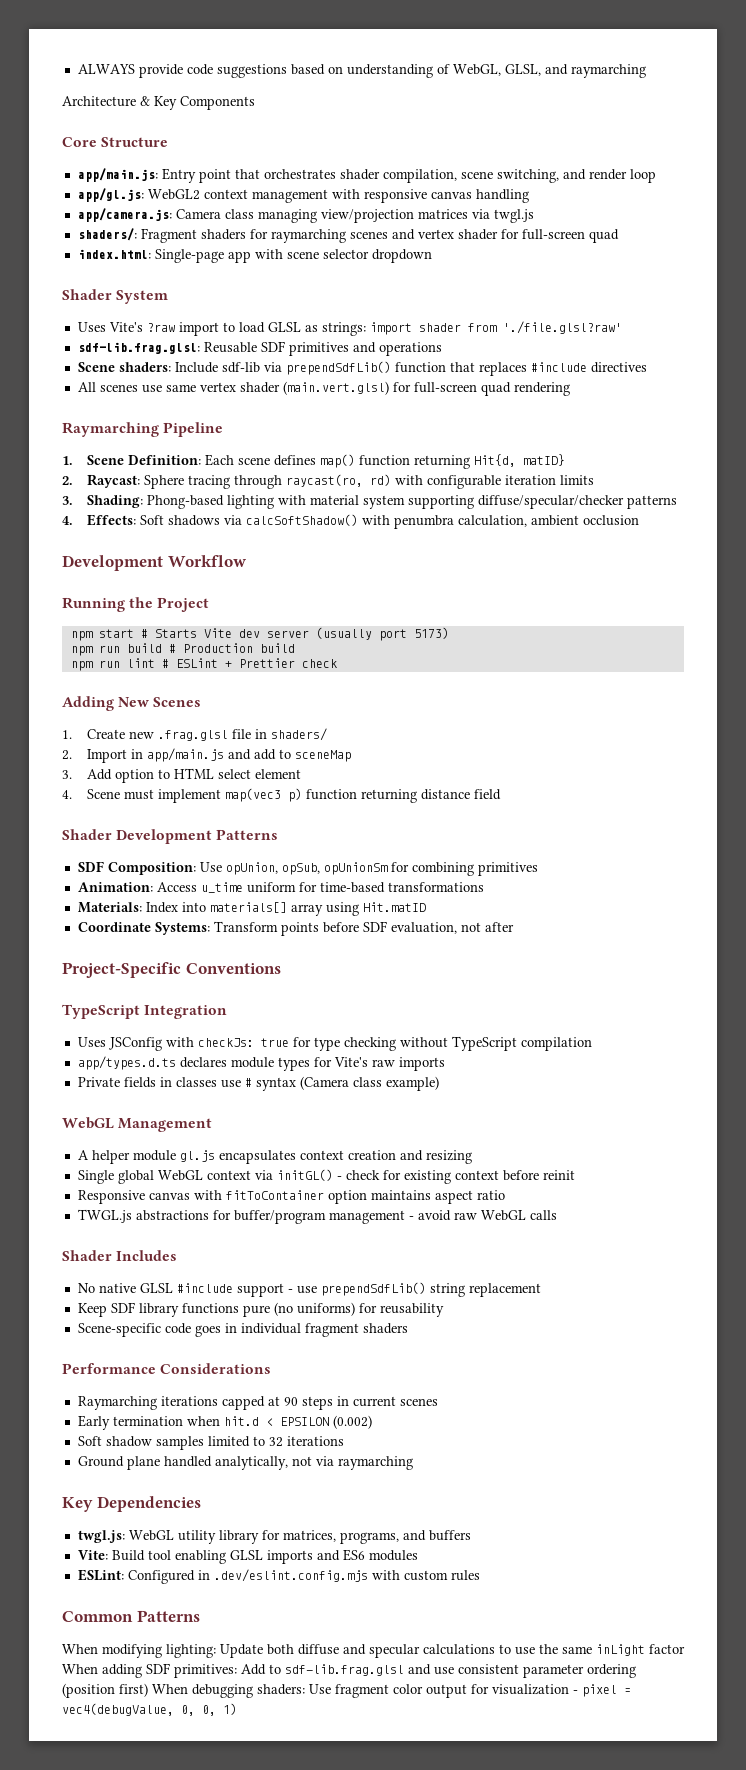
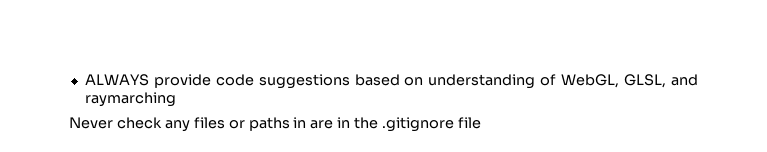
[62,96,255,110] [62,137,169,147] [77,168,656,183] [77,188,529,203] [77,208,534,223] [77,228,619,243] [77,249,432,263] [62,289,169,304] [77,321,622,336] [77,341,442,356] [77,361,647,376] [77,381,570,396] [62,422,224,437] [62,454,565,469] [62,474,594,489] [62,495,677,509] [62,514,639,529] [62,555,247,571] [62,597,210,612] [70,627,449,641] [70,643,295,656] [70,658,337,671] [62,696,202,711] [62,728,327,741] [62,748,351,763] [62,768,301,783] [62,788,501,803] [62,829,279,844] [77,861,538,876] [77,882,484,893] [77,902,426,916] [77,921,514,936] [62,962,281,978] [62,1004,228,1019] [77,1036,592,1051] [77,1056,445,1071] [77,1076,439,1091] [62,1117,213,1132] [77,1150,472,1164] [77,1169,575,1184] [77,1190,505,1204] [77,1209,557,1224] [62,1250,178,1261] [77,1282,541,1297] [77,1302,444,1317] [77,1323,408,1337] [62,1363,272,1374] [77,1396,438,1410] [77,1415,372,1430] [77,1436,344,1450] [77,1456,413,1470] [62,1496,201,1512] [77,1530,471,1544] [77,1549,418,1564] [77,1569,480,1584] [62,1610,200,1622] [62,1644,685,1658] [62,1663,636,1678] [62,1683,631,1698] [62,1703,237,1716] Architecture & Key Components // Core Structure // app/main.js: Entry point that orchestrates shader compilation, scene switching, and render loop // app/gl.js: WebGL2 context management with responsive canvas handling // app/camera.js: Camera class managing view/projection matrices via twgl.js // shaders/: Fragment shaders for raymarching scenes and vertex shader for full-screen quad // index.html: Single-page app with scene selector dropdown // Shader System // Uses Vite's ?raw import to load GLSL as strings: import shader from './file.glsl?raw' // sdf-lib.frag.glsl: Reusable SDF primitives and operations // Scene shaders: Include sdf-lib via prependSdfLib() function that replaces #include directives // All scenes use same vertex shader (main.vert.glsl) for full-screen quad rendering // Raymarching Pipeline // 1. Scene Definition: Each scene defines map() function returning Hit{d, matID} // 2. Raycast: Sphere tracing through raycast(ro, rd) with configurable iteration limits // 3. Shading: Phong-based lighting with material system supporting diffuse/specular/checker patterns // 4. Effects: Soft shadows via calcSoftShadow() with penumbra calculation, ambient occlusion // Development Workflow // Running the Project // npm start # Starts Vite dev server (usually port 5173) // npm run build # Production build // npm run lint # ESLint + Prettier check // Adding New Scenes // 1. Create new .frag.glsl file in shaders/ // 2. Import in app/main.js and add to sceneMap // 3. Add option to HTML select element // 4. Scene must implement map(vec3 p) function returning distance field // Shader Development Patterns // SDF Composition: Use opUnion, opSub, opUnionSm for combining primitives // Animation: Access u_time uniform for time-based transformations // Materials: Index into materials[] array using Hit.matID // Coordinate Systems: Transform points before SDF evaluation, not after // Project-Specific Conventions // TypeScript Integration // Uses JSConfig with checkJs: true for type checking without TypeScript compilation // app/types.d.ts declares module types for Vite's raw imports // Private fields in classes use # syntax (Camera class example) // WebGL Management // A helper module gl.js encapsulates context creation and resizing // Single global WebGL context via initGL() - check for existing context before reinit // Responsive canvas with fitToContainer option maintains aspect ratio // TWGL.js abstractions for buffer/program management - avoid raw WebGL calls // Shader Includes // No native GLSL #include support - use prependSdfLib() string replacement // Keep SDF library functions pure (no uniforms) for reusability // Scene-specific code goes in individual fragment shaders // Performance Considerations // Raymarching iterations capped at 90 steps in current scenes // Early termination when hit.d < EPSILON (0.002) // Soft shadow samples limited to 32 iterations // Ground plane handled analytically, not via raymarching // Key Dependencies // twgl.js: WebGL utility library for matrices, programs, and buffers // Vite: Build tool enabling GLSL imports and ES6 modules // ESLint: Configured in .dev/eslint.config.mjs with custom rules // Common Patterns // When modifying lighting: Update both diffuse and specular calculations to use the same inLight factor When adding SDF primitives: Add to sdf-lib.frag.glsl and use consistent parameter ordering (position first) When debugging shaders: Use fragment color output for visualization - pixel = vec4(debugValue, 0, 0, 1) -> [69,117,482,132] Never check any files or paths in are in the .gitignore file

